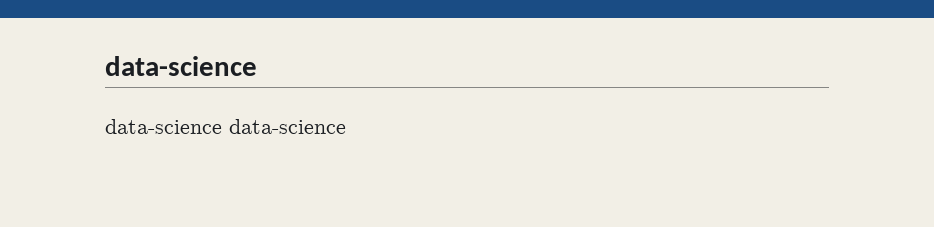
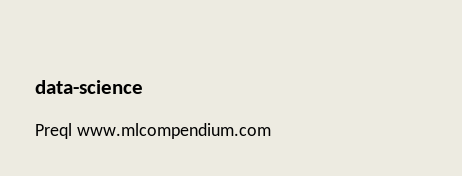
[105,119,346,134] data-science data-science -> [35,123,271,139] Preql www.mlcompendium.com

